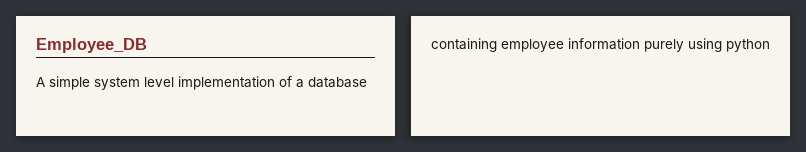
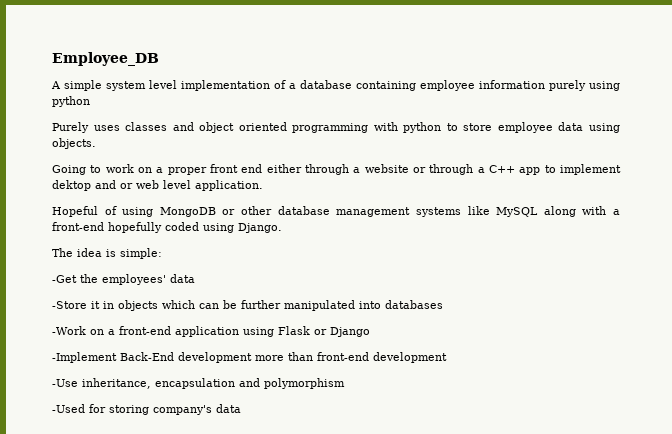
(770, 45) none -> [52,122,621,133] [52,138,96,149] [52,164,621,175] [52,180,263,191] [52,206,621,217] [52,222,282,233] [52,248,162,259] [52,274,195,285] [52,300,443,311] [52,326,370,337] [52,352,447,363] [52,378,345,389] [52,404,241,415] // Purely uses classes and object oriented programming with python to store employee data using objects. // Going to work on a proper front end either through a website or through a C++ app to implement dektop and or web level application. // Hopeful of using MongoDB or other database management systems like MySQL along with a front-end hopefully coded using Django. // The idea is simple: // -Get the employees' data // -Store it in objects which can be further manipulated into databases // -Work on a front-end application using Flask or Django // -Implement Back-End development more than front-end development // -Use inheritance, encapsulation and polymorphism // -Used for storing company's data

